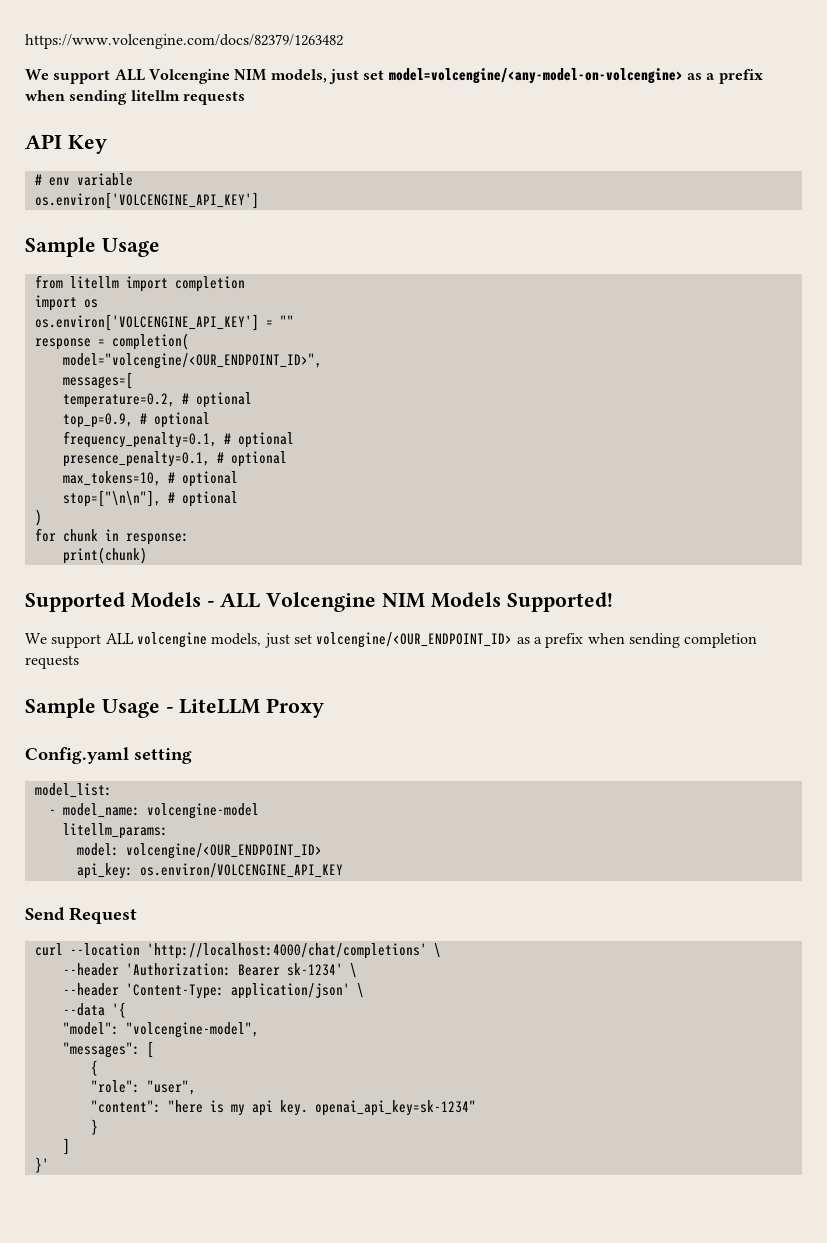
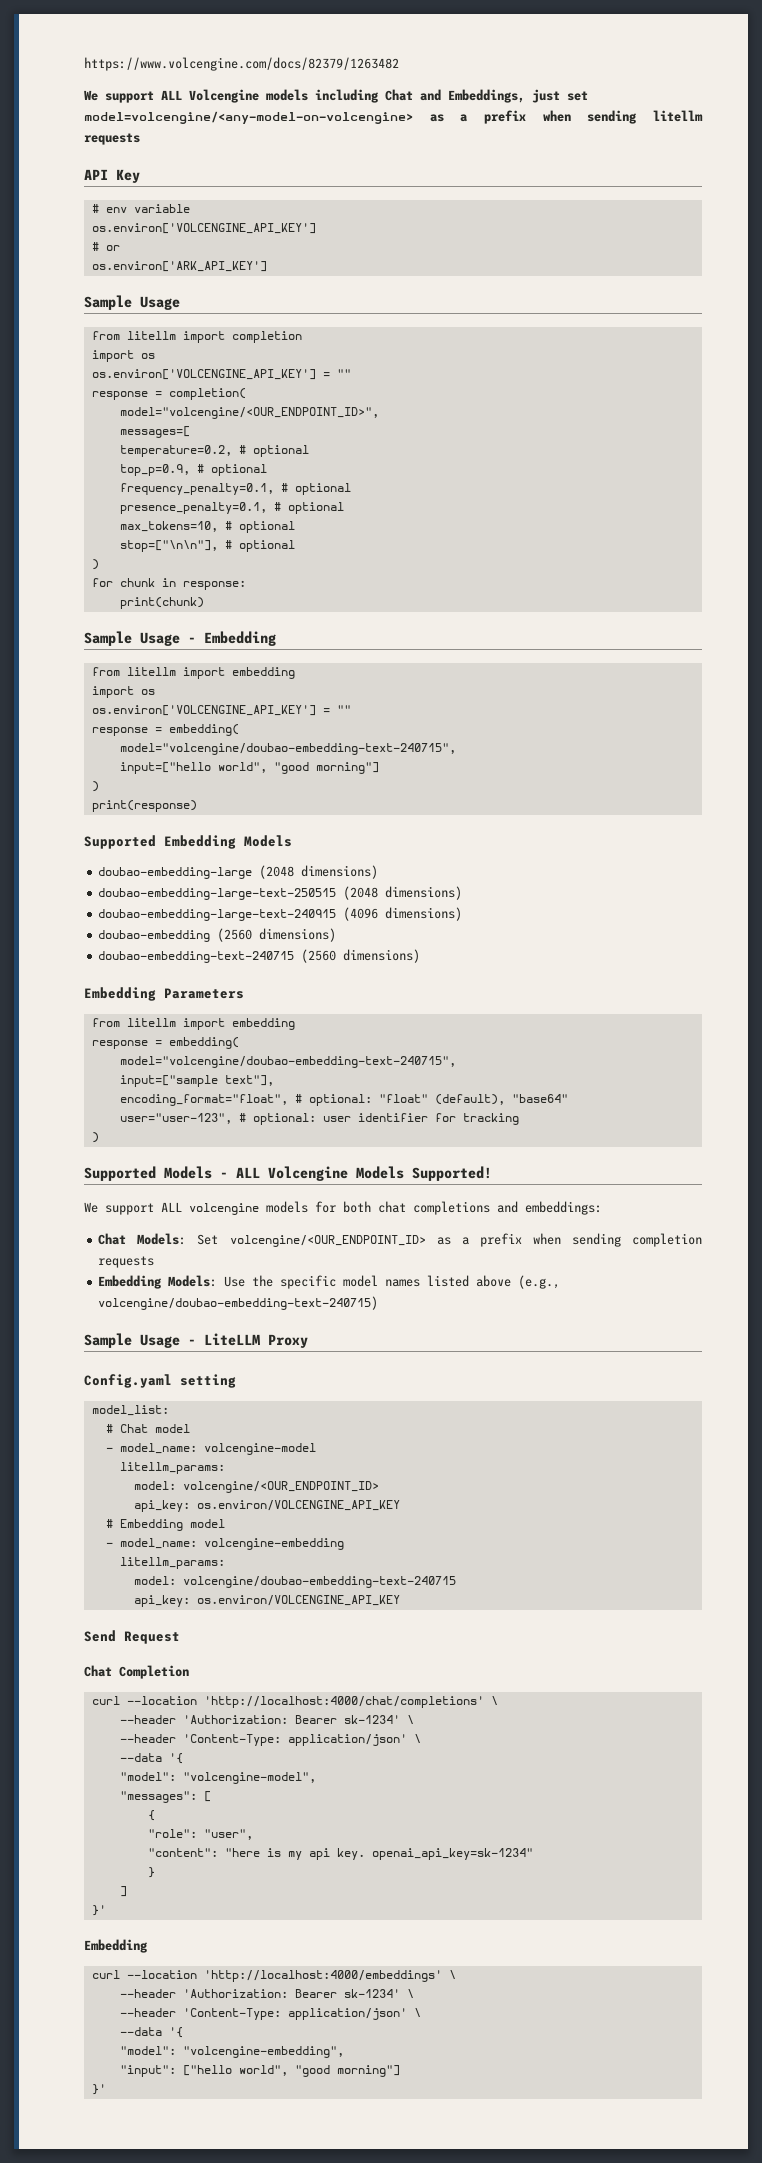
[234,69,327,83] NIM models, -> [266,89,525,103] models including Chat and Embeddings,
(259, 200) none -> [91,242,120,251] [91,261,267,272] // # or // os.environ['ARK_API_KEY']
(147, 555) none -> [84,631,276,646] [91,667,295,679] [91,686,155,698] [91,705,351,716] [91,724,239,736] [119,743,456,755] [119,762,379,774] [91,781,99,792] [91,800,197,812] [84,835,292,849] [98,865,379,879] [98,886,463,900] [98,907,463,921] [98,928,337,942] [98,949,421,963] [84,987,244,1001] [91,1018,295,1030] [91,1037,239,1049] [119,1056,456,1068] [119,1075,274,1087] [119,1094,568,1106] [119,1113,519,1125] [91,1132,99,1143] // Sample Usage - Embedding // from litellm import embedding // import os // os.environ['VOLCENGINE_API_KEY'] = "" // response = embedding( // model="volcengine/doubao-embedding-text-240715", // input=["hello world", "good morning"] // ) // print(response) // Supported Embedding Models // doubao-embedding-large (2048 dimensions) // doubao-embedding-large-text-250515 (2048 dimensions) // doubao-embedding-large-text-240915 (4096 dimensions) // doubao-embedding (2560 dimensions) // doubao-embedding-text-240715 (2560 dimensions) // Embedding Parameters // from litellm import embedding // response = embedding( // model="volcengine/doubao-embedding-text-240715", // input=["sample text"], // encoding_format="float", # optional: "float" (default), "base64" // user="user-123", # optional: user identifier for tracking // )
[382,593,426,608] NIM -> (348, 1173) none
[211,633,312,648] models, just set -> [266,1201,602,1215] [98,1233,219,1245] models for both chat completions and embeddings: // Chat Models: Set
(79, 662) none -> [98,1275,561,1289] [98,1296,379,1310] // Embedding Models: Use the specific model names listed above (e.g., volcengine/doubao-embedding-text-240715)
(112, 790) none -> [105,1424,190,1433] // # Chat model
(343, 870) none -> [105,1519,225,1531] [105,1538,344,1550] [119,1557,225,1569] [133,1576,456,1588] [133,1595,400,1607] // # Embedding model // - model_name: volcengine-embedding // litellm_params: // model: volcengine/doubao-embedding-text-240715 // api_key: os.environ/VOLCENGINE_API_KEY
(137, 915) none -> [84,1665,189,1679] // Chat Completion
(49, 1165) none -> [84,1939,148,1953] [91,1970,456,1982] [119,1989,414,1998] [119,2008,421,2020] [119,2027,183,2038] [119,2046,344,2058] [119,2065,400,2077] [91,2084,106,2095] // Embedding // curl --location 'http://localhost:4000/embeddings' \ // --header 'Authorization: Bearer sk-1234' \ // --header 'Content-Type: application/json' \ // --data '{ // "model": "volcengine-embedding", // "input": ["hello world", "good morning"] // }'

